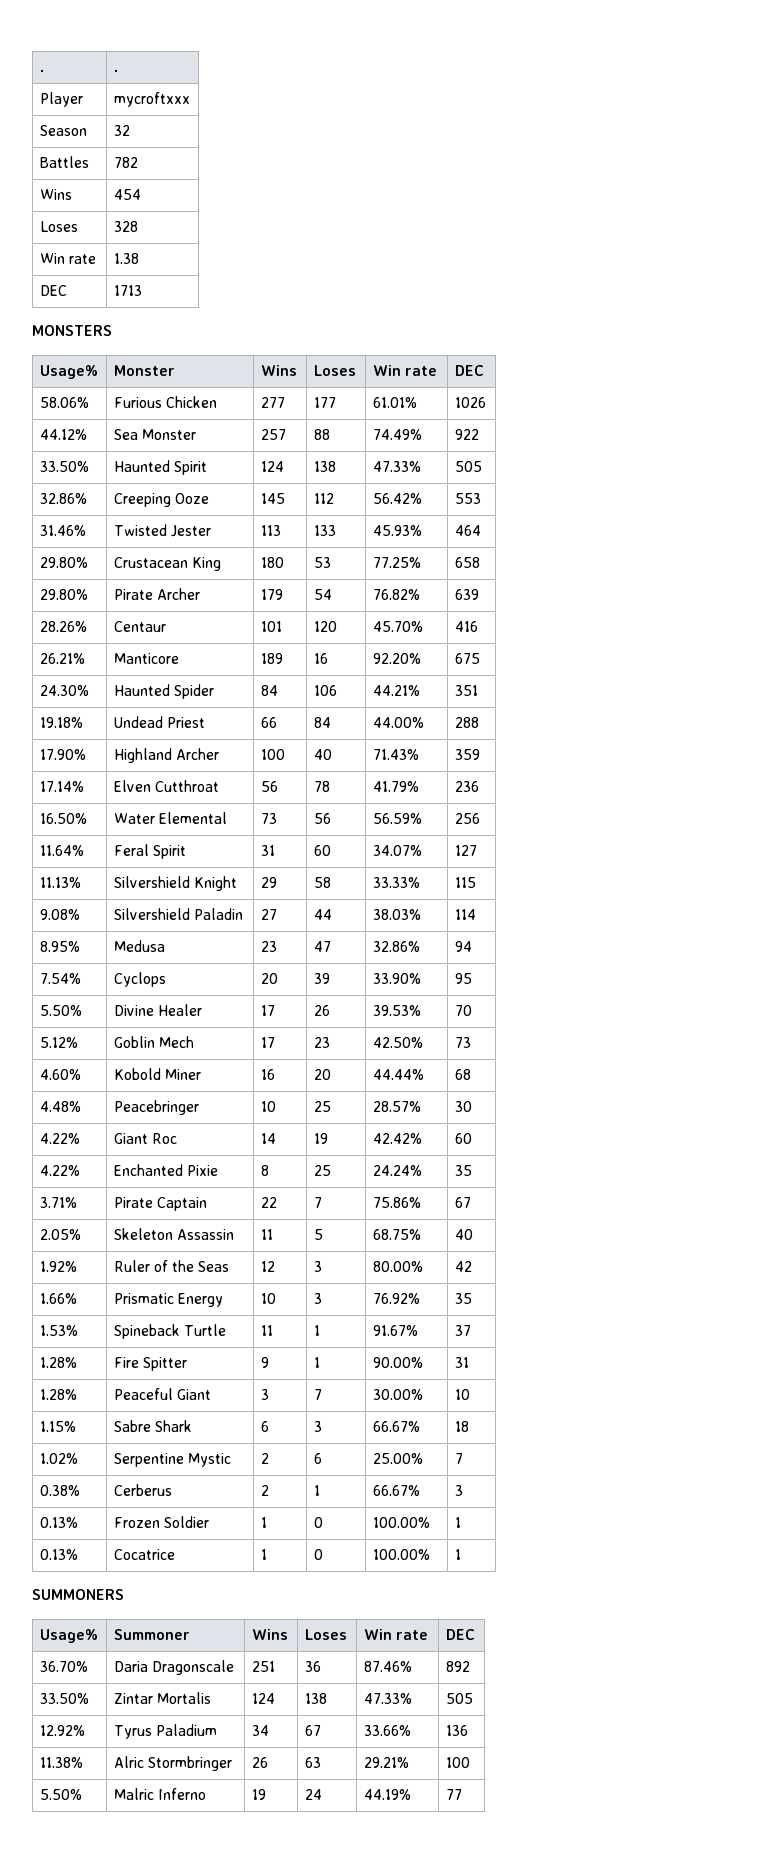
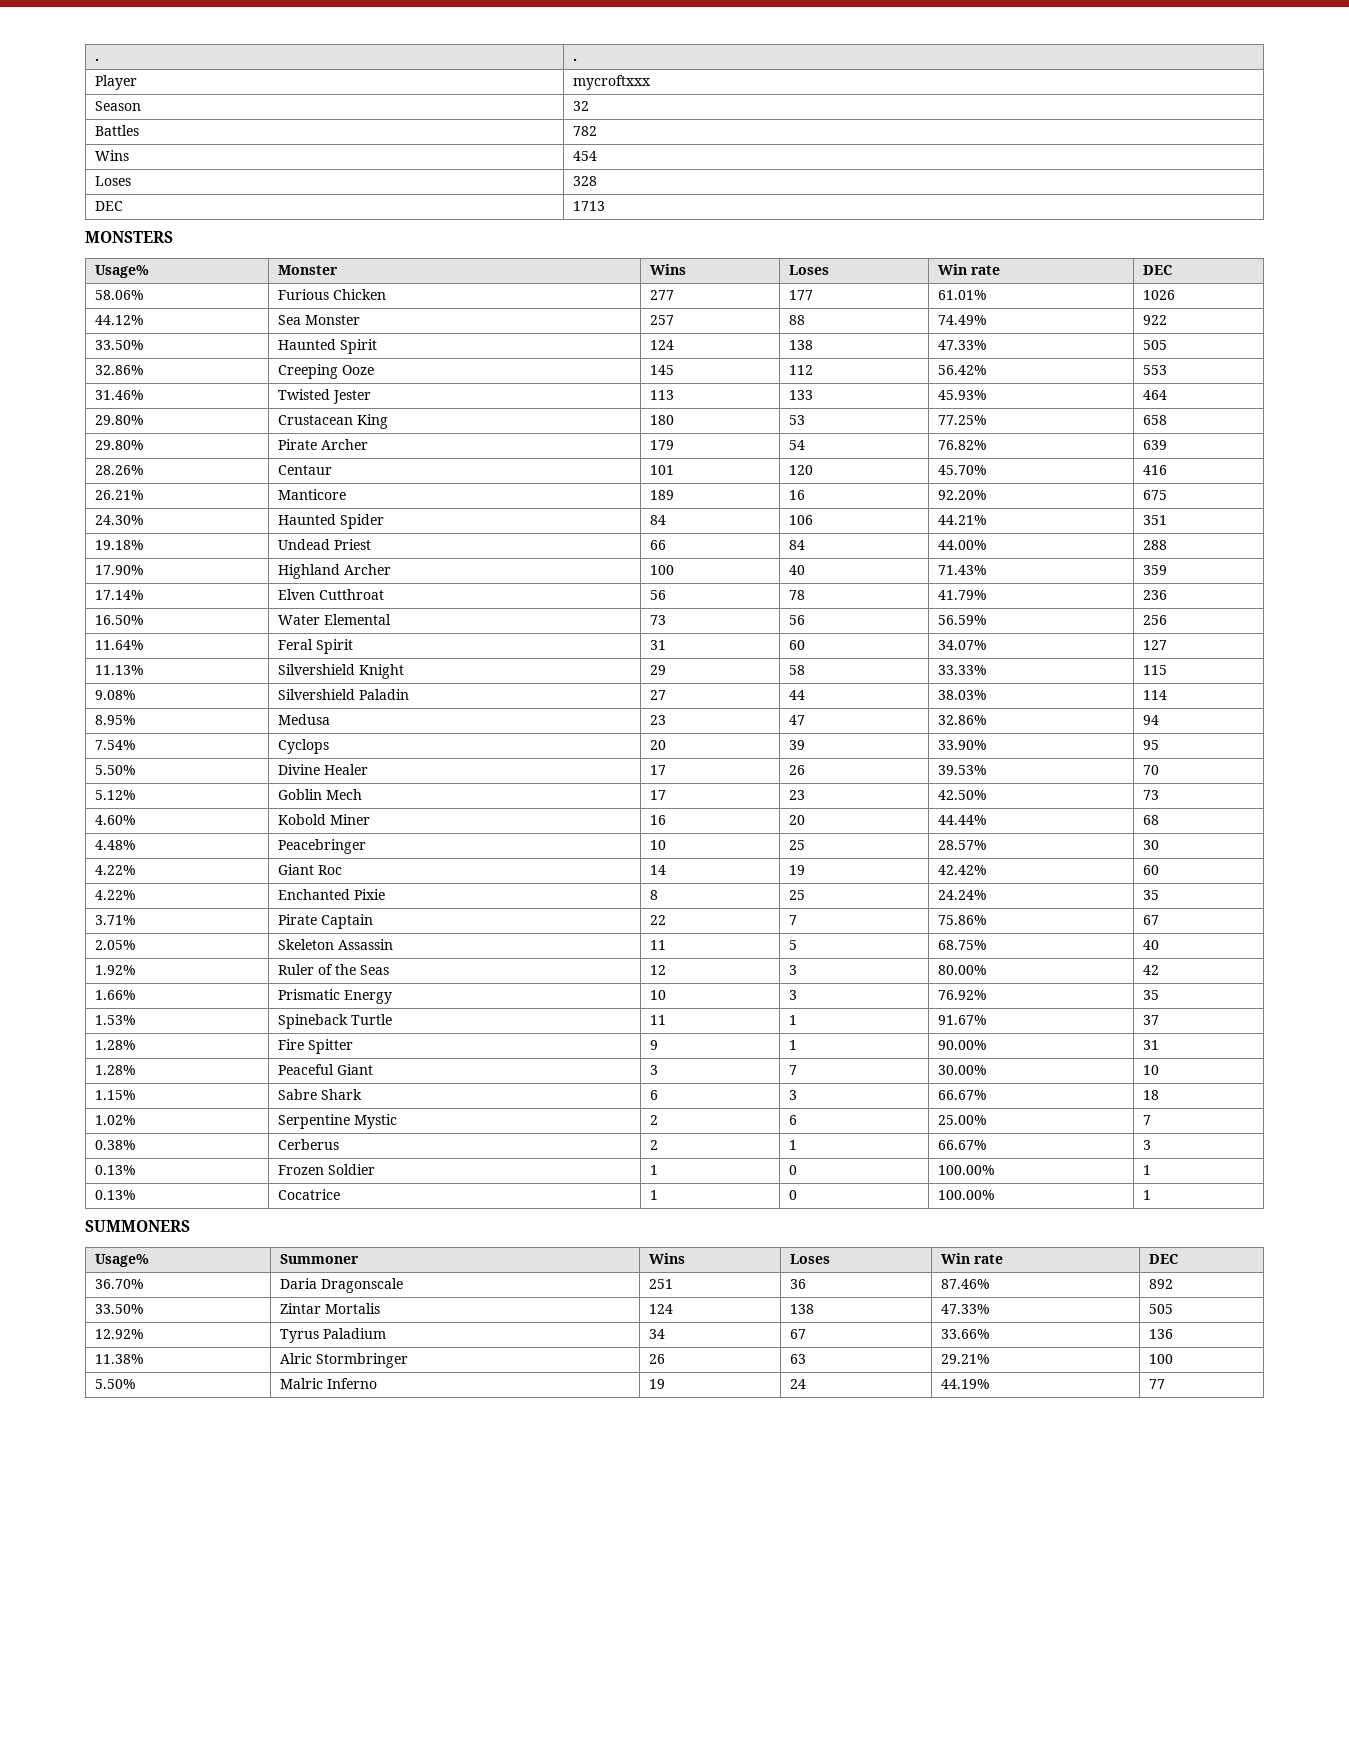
[39,253,97,264] [113,253,139,264] // Win rate | 1.38 -> (598, 181) none

